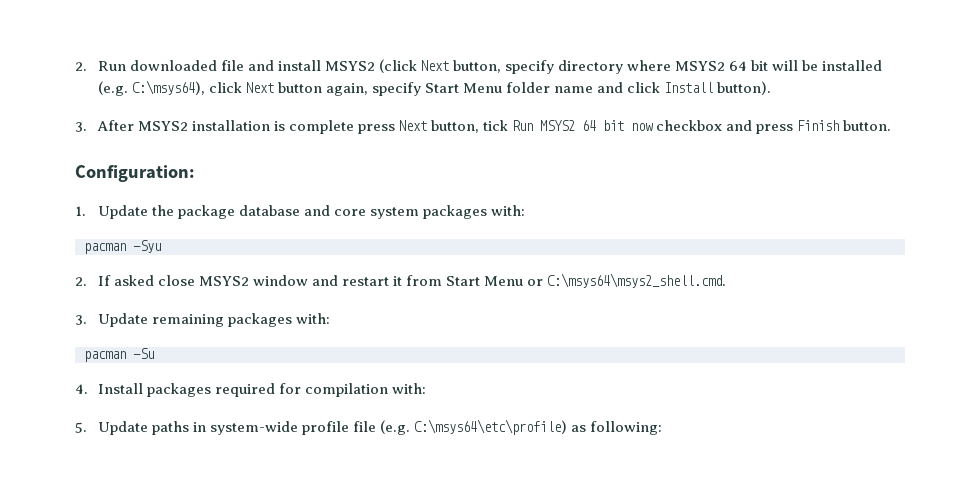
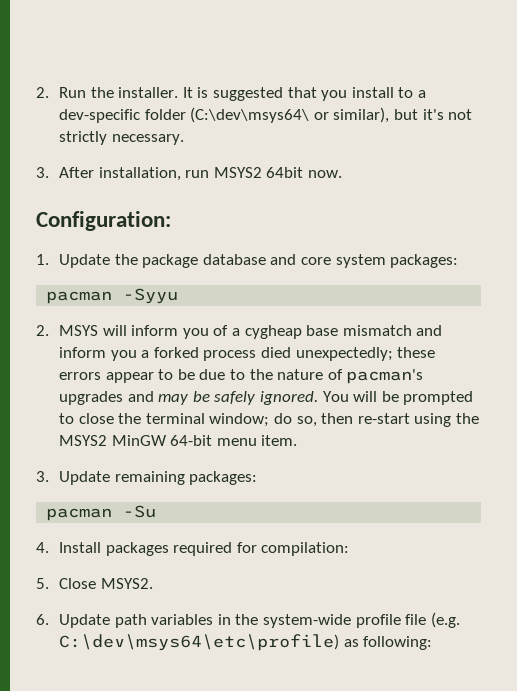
[129,59,883,74] [97,80,772,96] [75,120,892,134] downloaded file and install MSYS2 (click Next button, specify directory where MSYS2 64 bit will be installed (e.g. C:\msys64), click Next button again, specify Start Menu folder name and click Install button). // 3. After MSYS2 installation is complete press Next button, tick Run MSYS2 64 bit now checkbox and press Finish button. -> [90,87,426,101] [59,107,473,123] [59,131,184,145] [36,167,342,181] the installer. It is suggested that you install to a dev-specific folder (C:\dev\msys64\ or similar), but it's not strictly necessary. // 3. After installation, run MSYS2 64bit now.
[422,205,525,219] [84,240,161,254] [75,273,727,288] packages with: // pacman -Syu // 2. If asked close MSYS2 window and restart it from Start Menu or C:\msys64\msys2_shell.cmd. -> [390,254,459,268] [46,288,179,304] [36,325,443,339] [59,347,436,361] [59,369,424,384] [59,391,474,405] [59,413,479,427] [59,435,298,446] packages: // pacman -Syyu // 2. MSYS will inform you of a cygheap base mismatch and inform you a forked process died unexpectedly; these errors appear to be due to the nature of pacman's upgrades and may be safely ignored. You will be prompted to close the terminal window; do so, then re-start using the MSYS2 MinGW 64-bit menu item.
[227,313,330,327] packages with: -> [189,471,258,485] packages:
[304,383,426,397] [75,421,206,435] compilation with: // 5. Update paths in -> [261,542,350,556] [36,578,153,589] [36,614,259,628] compilation: // 5. Close MSYS2. // 6. Update path variables in the
[413,419,567,435] C:\msys64\etc\profile) -> [59,634,340,651] C:\dev\msys64\etc\profile)

